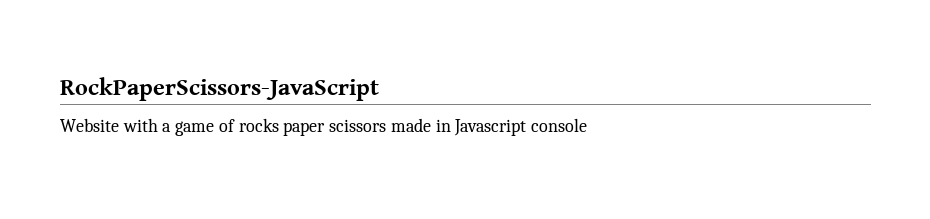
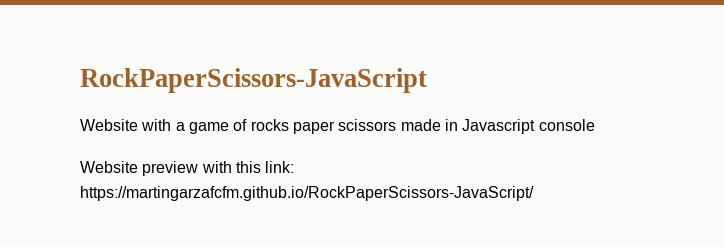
(587, 125) none -> [80,161,295,176] [80,186,534,201] // Website preview with this link: https://martingarzafcfm.github.io/RockPaperScissors-JavaScript/

